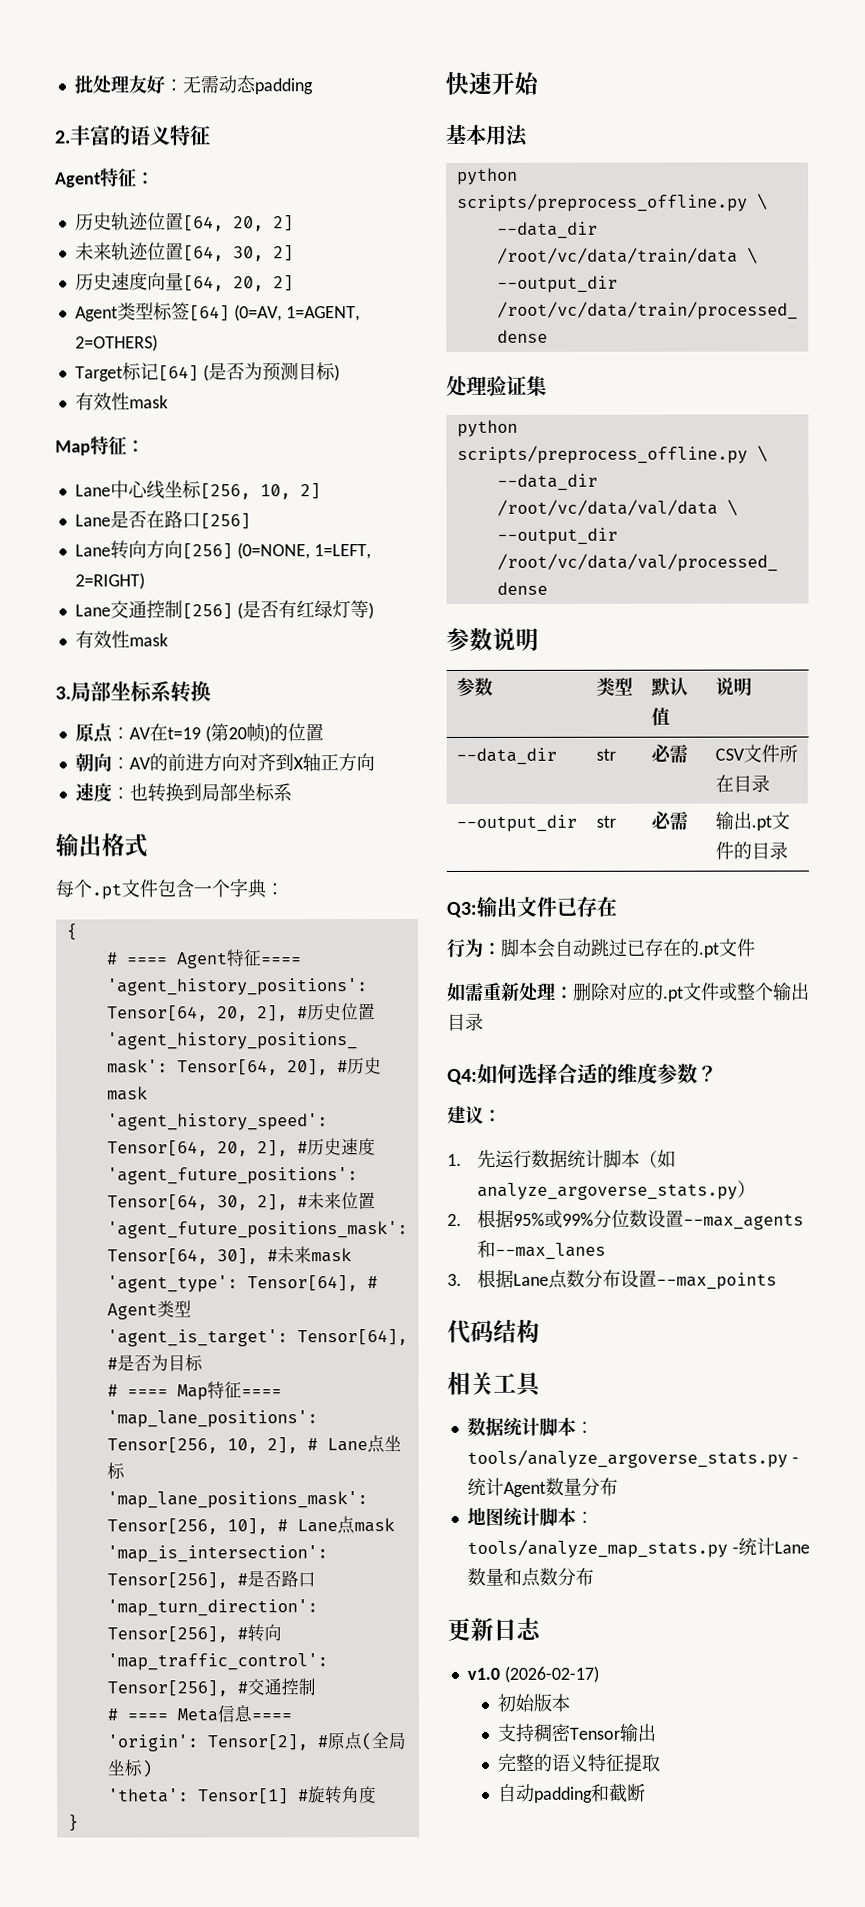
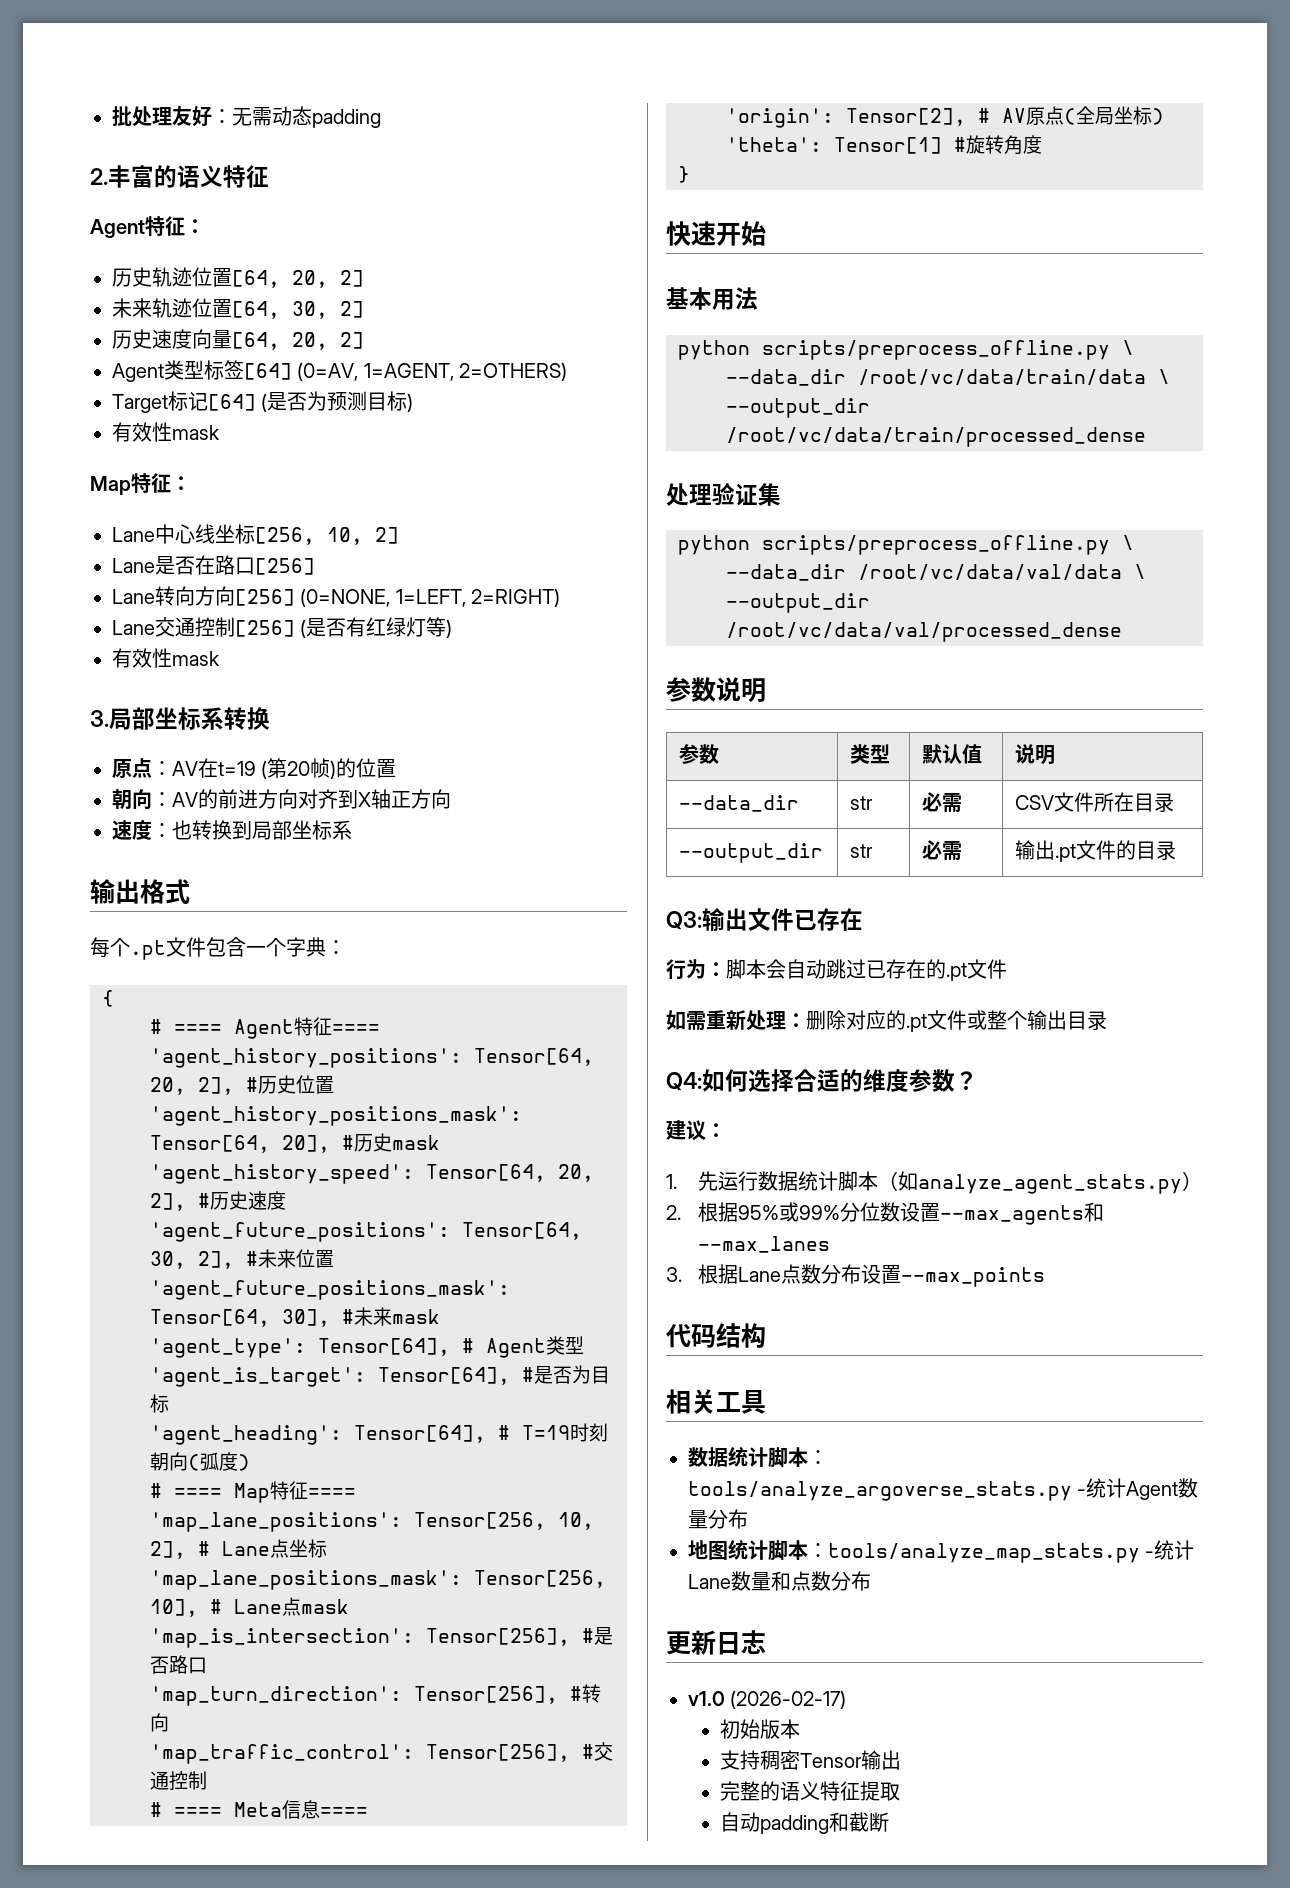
(203, 1363) none -> [150,1423,608,1445] [150,1452,250,1471] // 'agent_heading': Tensor[64], # T=19时刻朝向(弧度)
(328, 1741) none -> [1002,108,1026,123] AV
[476,1182,738,1200] analyze_argoverse_stats.py -> [918,1174,1183,1194] analyze_agent_stats.py

